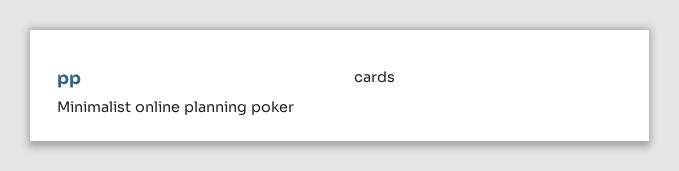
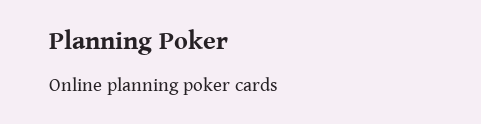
[57,74,81,88] [57,101,180,113] pp // Minimalist online -> [49,29,229,55] [49,77,102,91] Planning Poker // Online

